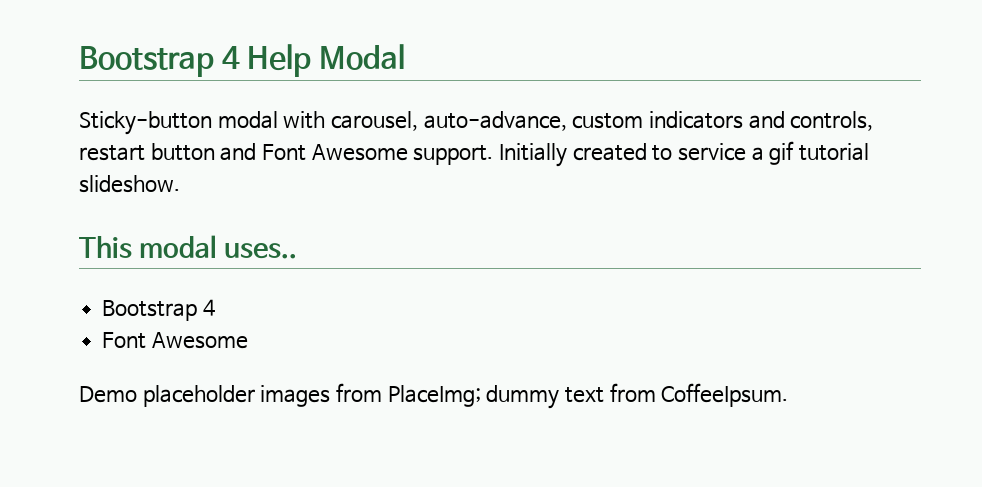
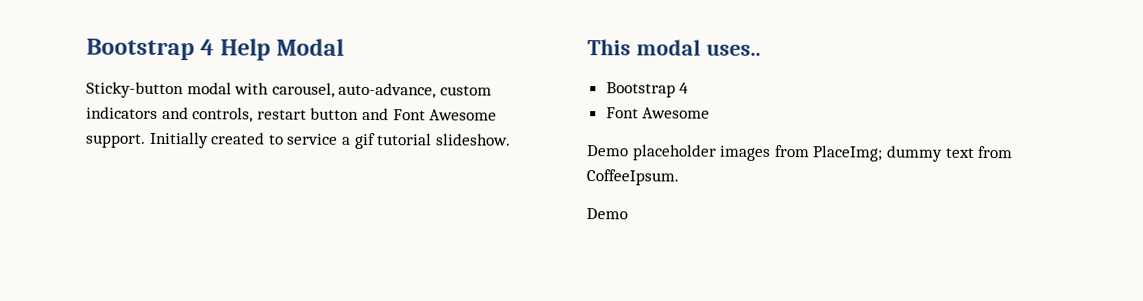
(789, 395) none -> [586,208,628,220] // Demo

